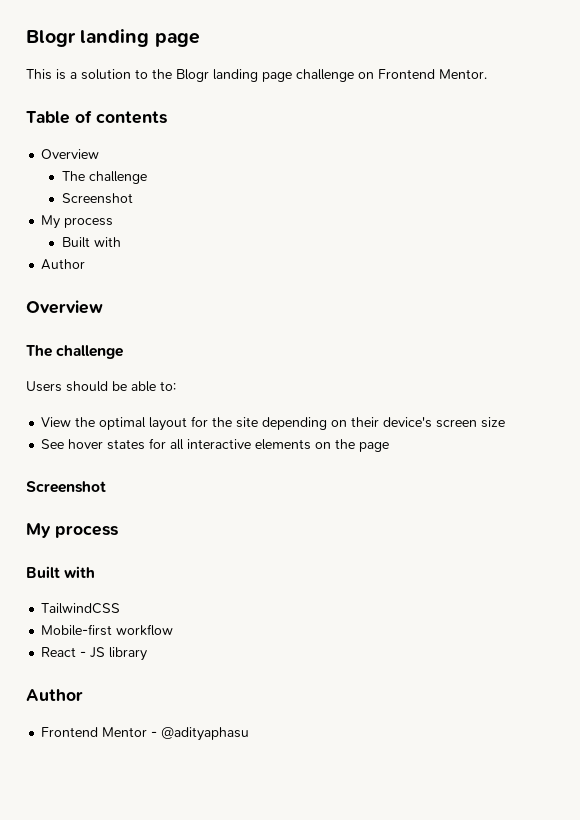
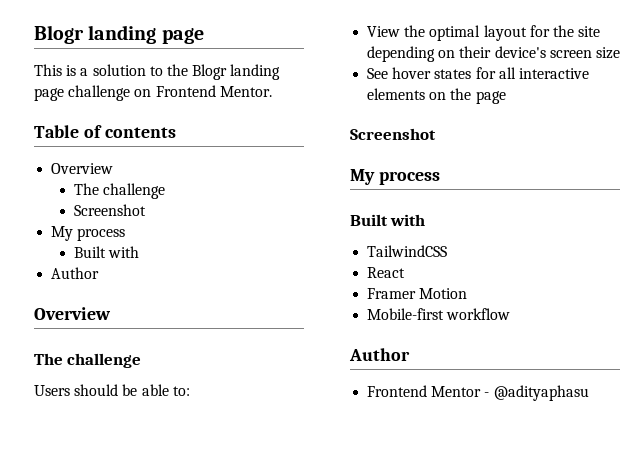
(121, 608) none -> [367,267,406,278] [367,288,468,299] // React // Framer Motion
[41,647,148,661] // React - JS library -> (511, 314) none

